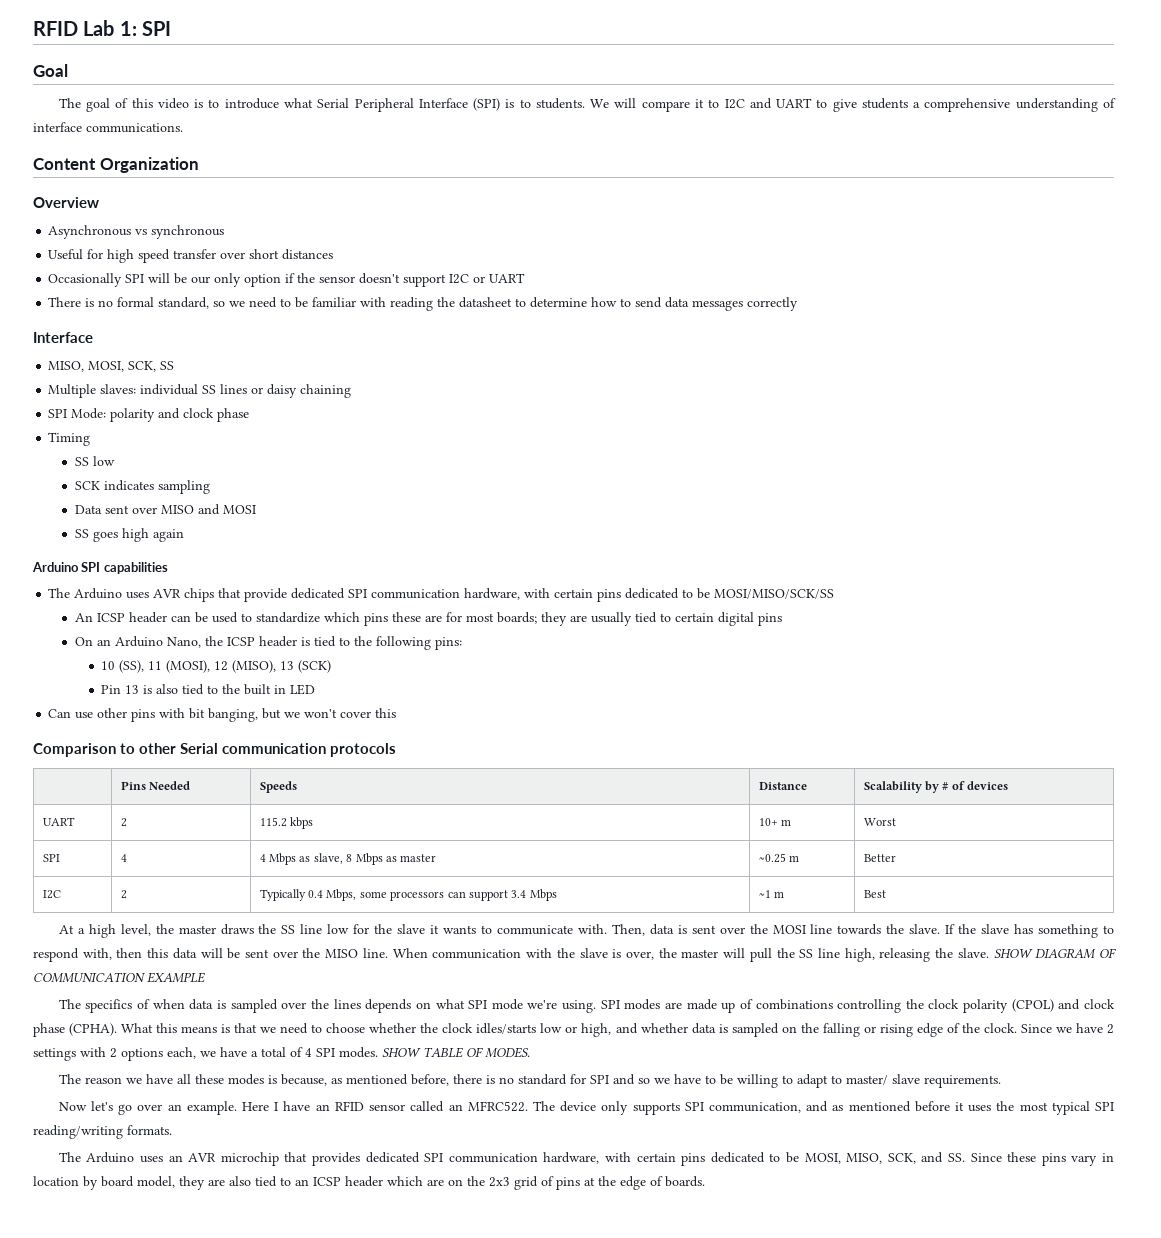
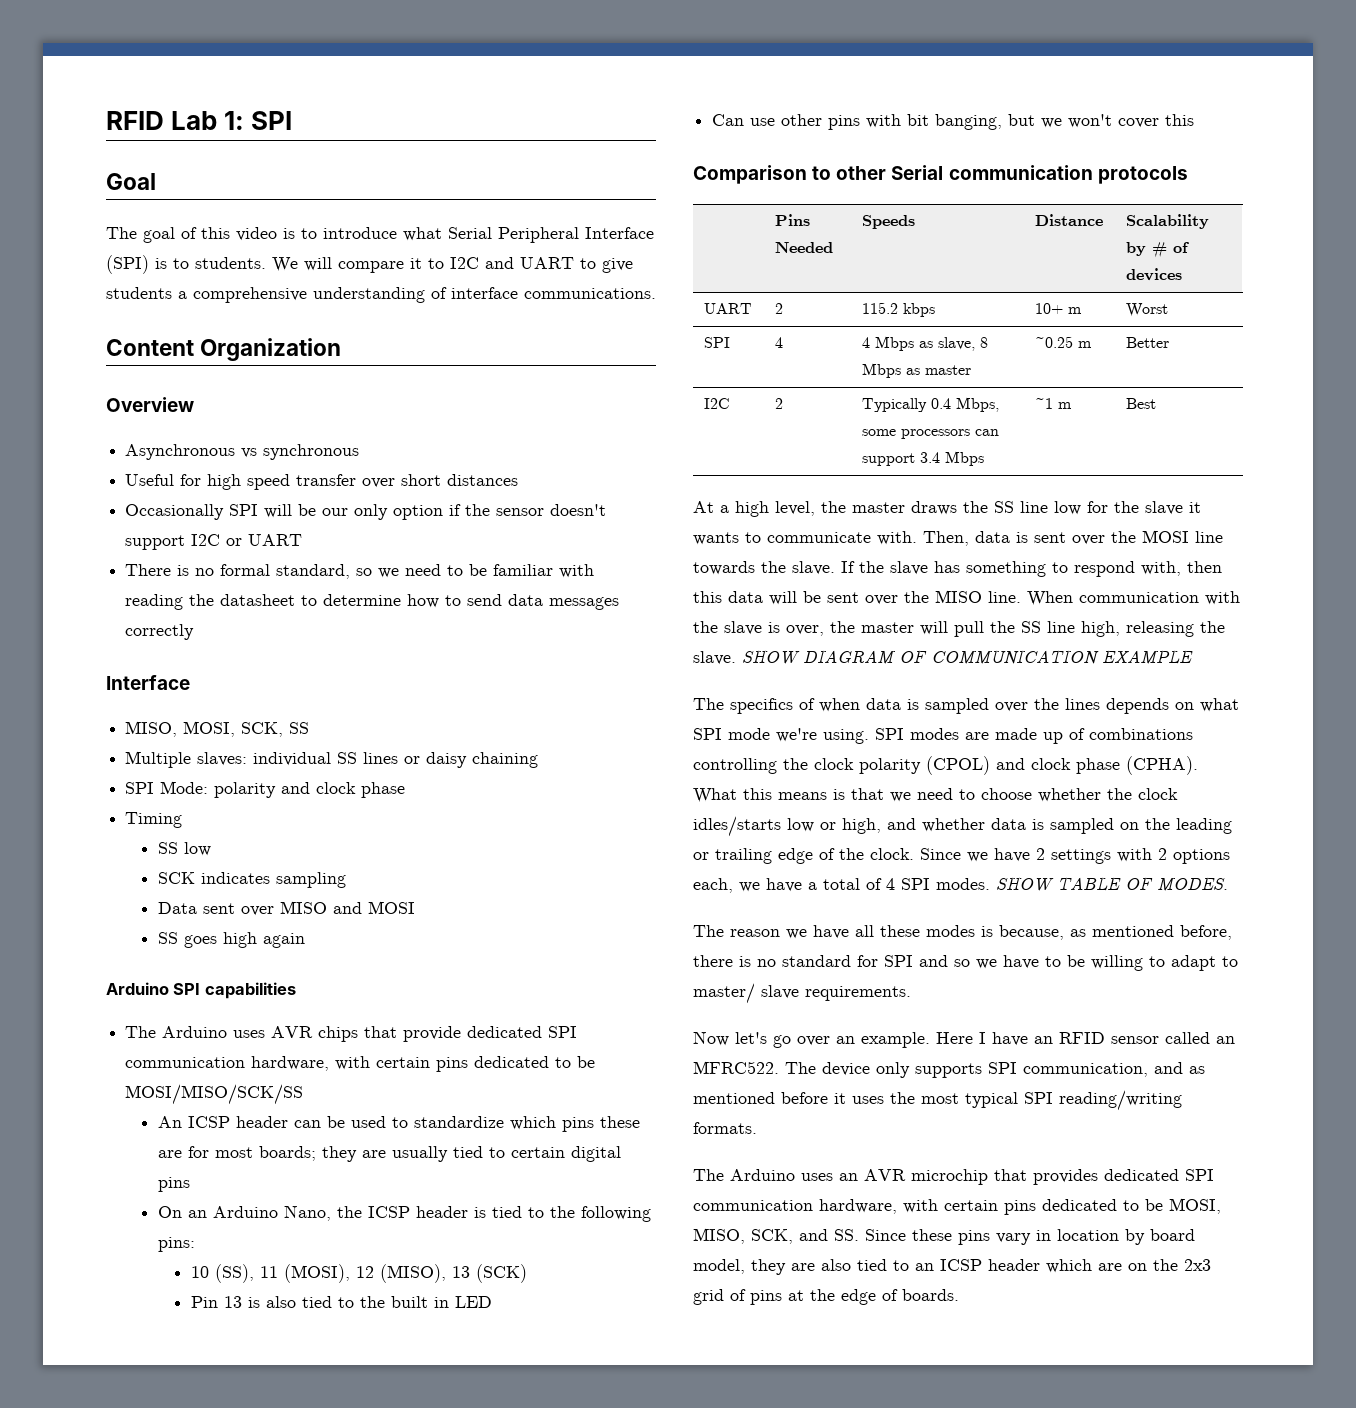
[822,1023,913,1037] falling or rising -> [1176,818,1232,834] [693,848,772,864] leading or trailing

